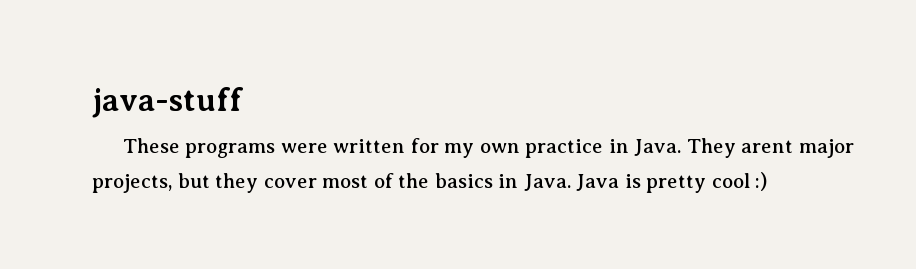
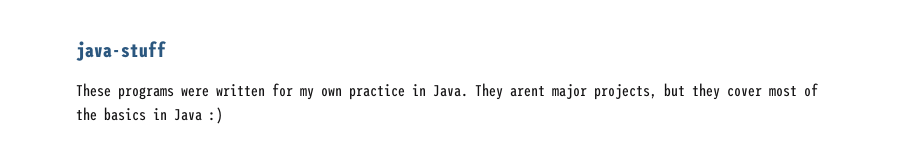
[523,173,750,193] Java. Java is pretty cool -> [174,109,202,121] Java

